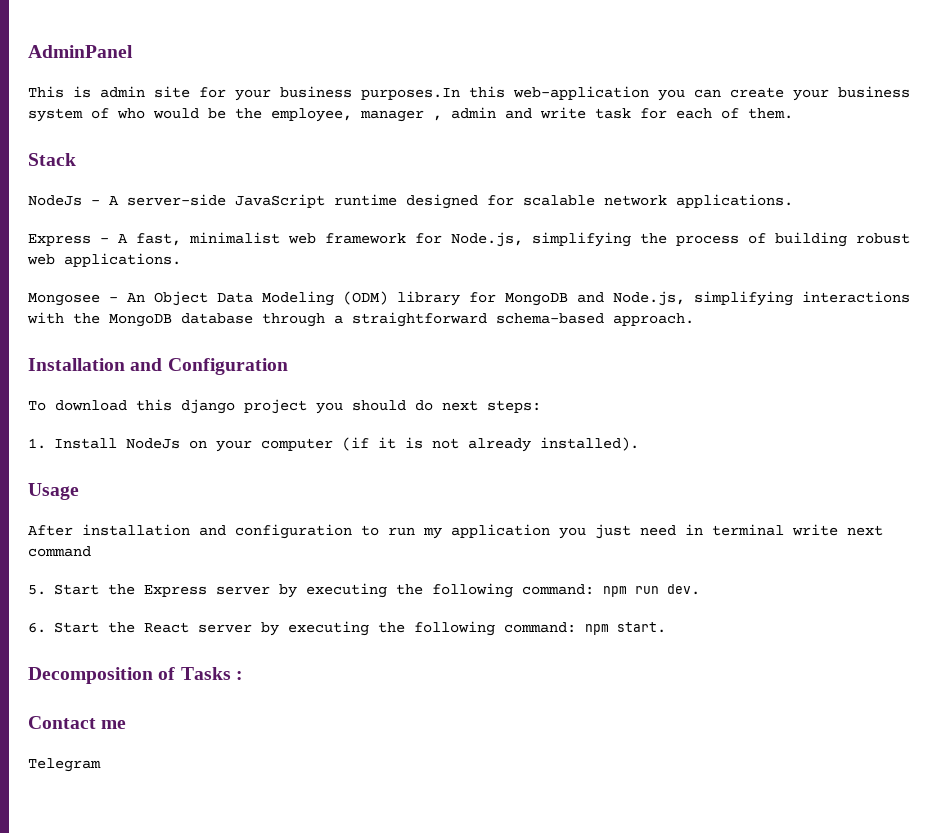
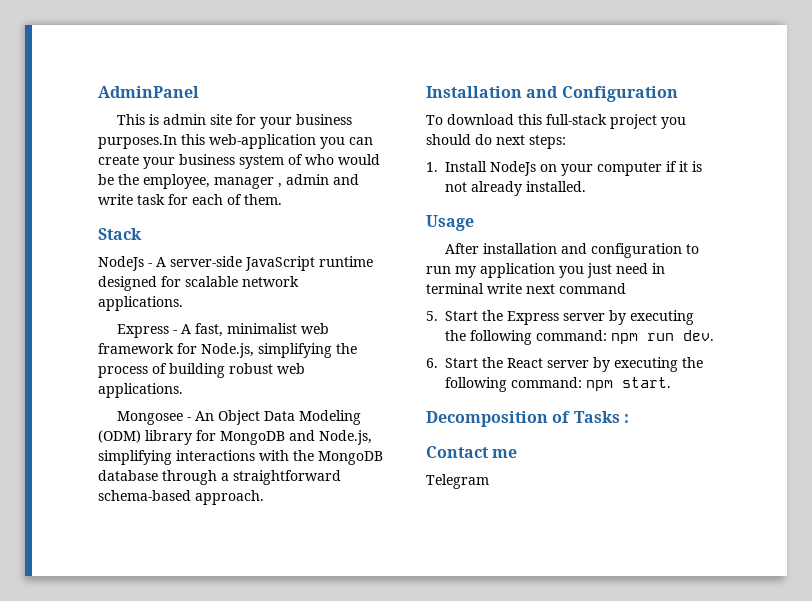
[181,399,235,414] django -> [546,114,607,125] full-stack
[341,437,369,451] (if -> [666,161,677,172] if
[539,437,639,451] installed). -> [526,181,586,192] installed.

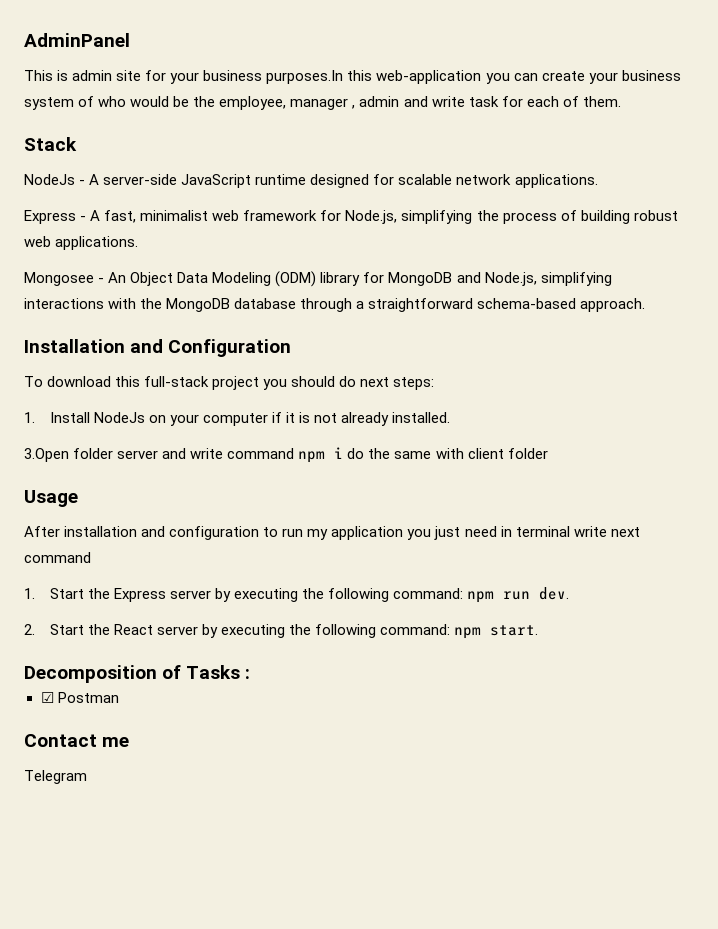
(586, 186) none -> [24,447,548,463] // 3.Open folder server and write command npm i do the same with client folder
[426,311,438,321] 5. -> [24,588,35,599] 1.
[426,358,438,368] 6. -> [24,624,35,635] 2.
(629, 418) none -> [40,692,119,703] // ☑ Postman

